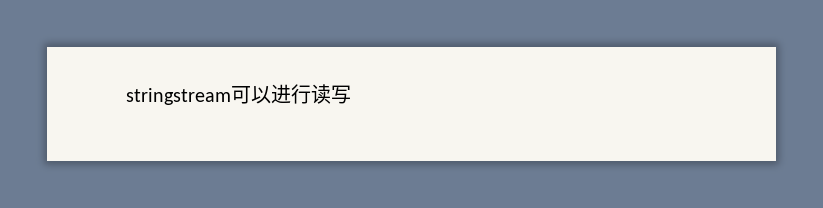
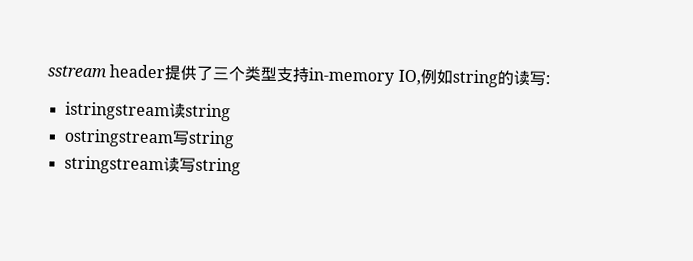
[126,84,351,105] stringstream可以进行读写 -> [47,64,551,88] [64,101,231,122] [63,128,234,149] [63,155,241,176] sstream header提供了三个类型支持in-memory IO,例如string的读写: // istringstream读string // ostringstream写string // stringstream读写string

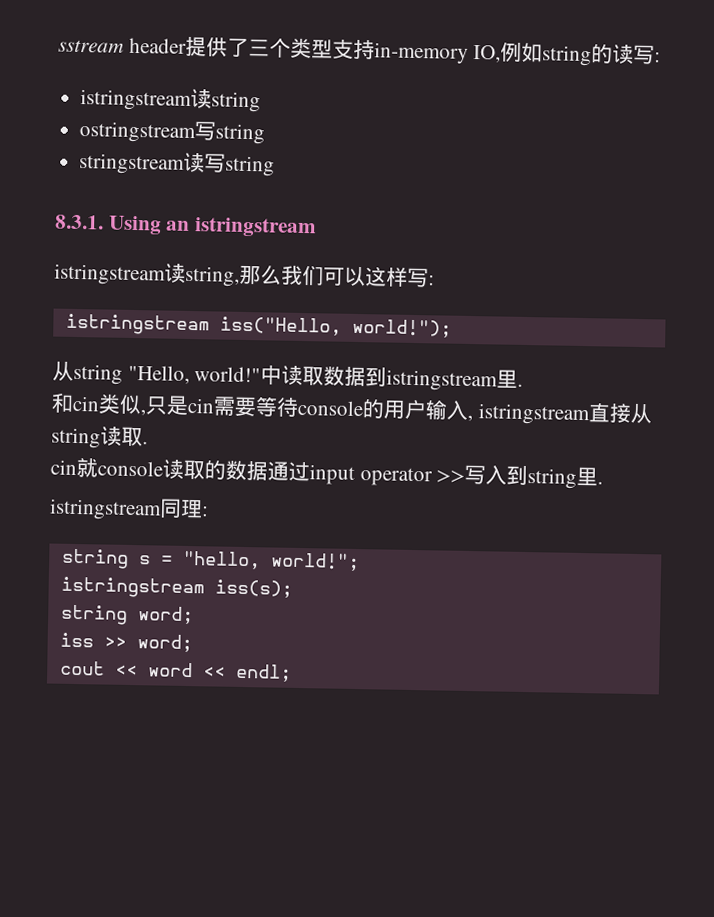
(241, 166) none -> [55,214,318,238] [54,263,435,288] [65,313,452,338] [52,360,524,392] [51,392,653,426] [51,426,148,449] [50,458,604,489] [49,498,209,521] [61,548,360,572] [60,576,293,599] [60,604,194,625] [59,632,193,653] [59,660,292,682] // 8.3.1. Using an istringstream // istringstream读string,那么我们可以这样写: // istringstream iss("Hello, world!"); // 从string "Hello, world!"中读取数据到istringstream里. // 和cin类似,只是cin需要等待console的用户输入, istringstream直接从string读取. // cin就console读取的数据通过input operator >>写入到string里. // istringstream同理: // string s = "hello, world!"; // istringstream iss(s); // string word; // iss >> word; // cout << word << endl;

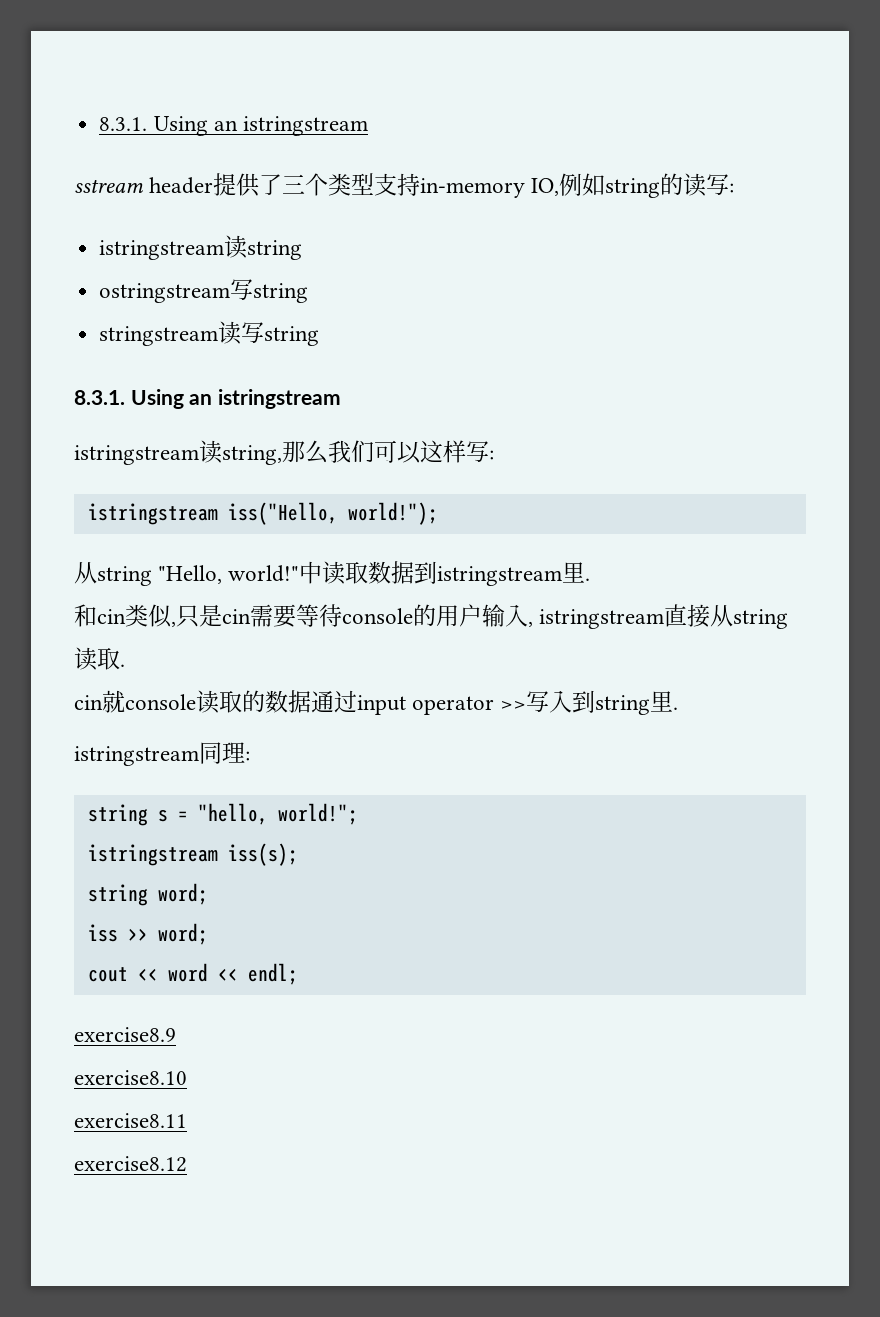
(58, 46) none -> [99,116,368,136] 8.3.1. Using an istringstream //
(292, 672) none -> [74,1027,176,1042] [74,1070,187,1085] [74,1113,187,1128] [74,1156,187,1172] // exercise8.9 // exercise8.10 // exercise8.11 // exercise8.12

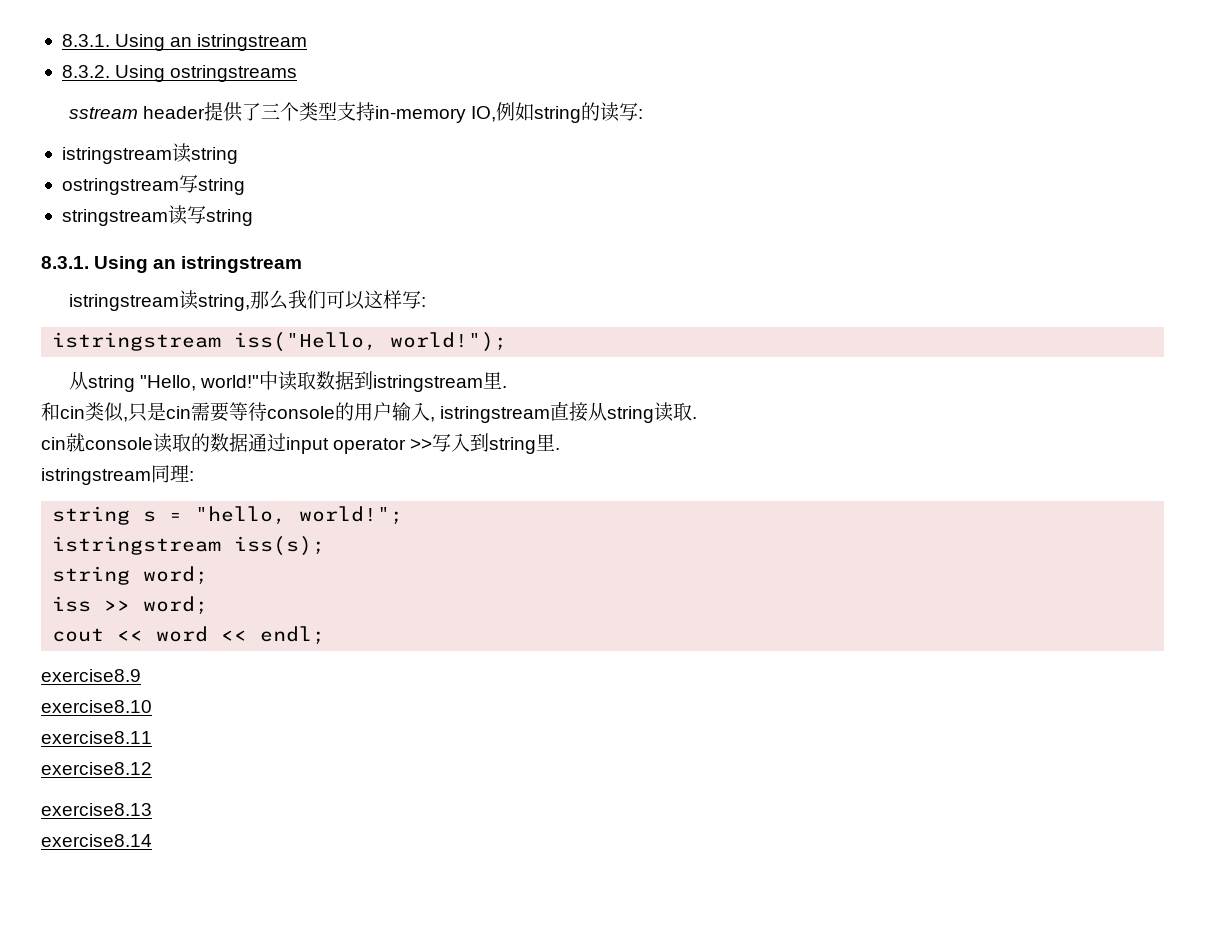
[99,116,368,136] 8.3.1. Using an istringstream -> [61,34,308,51] [61,65,298,82] 8.3.1. Using an istringstream // 8.3.2. Using ostringstreams
(187, 1164) none -> [41,803,152,816] [41,834,152,847] // exercise8.13 // exercise8.14

